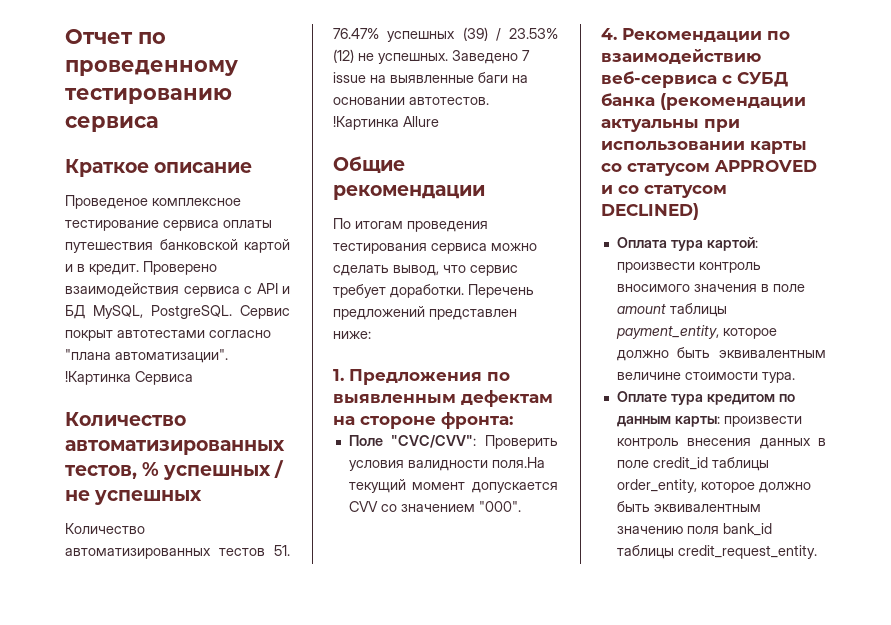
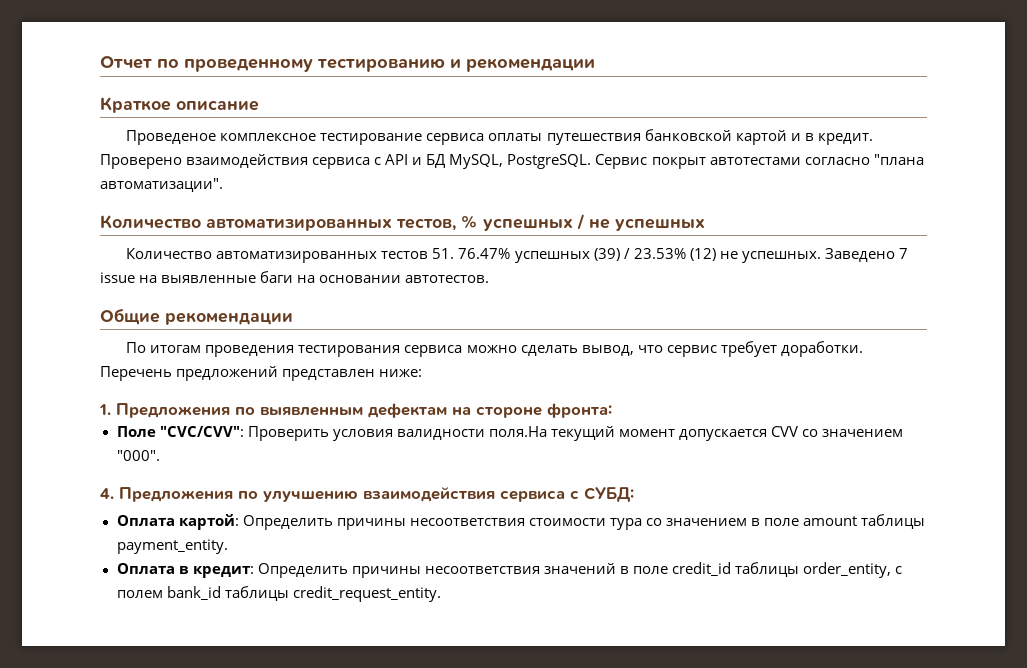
[65,116,159,132] сервиса -> [450,58,595,72] и рекомендации
[65,371,193,385] !Картинка Сервиса -> (223, 185) none
[333,116,439,130] !Картинка Allure -> (490, 279) none
[622,28,790,42] [601,49,761,64] [601,71,788,88] [601,93,806,110] [601,119,740,132] [601,141,807,154] [601,160,817,176] [601,185,727,198] [601,203,699,220] [616,237,758,251] [616,262,761,273] [616,284,805,292] [616,303,727,317] [615,325,777,339] [616,347,826,361] [616,372,795,383] [616,391,795,405] [616,416,802,427] [616,438,811,449] Рекомендации по взаимодействию веб-сервиса с СУБД банка (рекомендации актуальны при использовании карты со статусом APPROVED и со статусом DECLINED) // Оплата тура картой: произвести контроль вносимого значения в поле amount таблицы payment_entity, которое должно быть эквивалентным величине стоимости тура. // Оплате тура кредитом по данным карты: произвести контроль внесения данных -> [119,487,634,502] [116,514,926,530] [116,539,228,554] [116,563,616,578] Предложения по улучшению взаимодействия сервиса с СУБД: // Оплата картой: Определить причины несоответствия стоимости тура со значением в поле amount таблицы payment_entity. // Оплата в кредит: Определить причины несоответствия значений
[700,482,811,493] [616,501,761,512] [616,526,719,534] которое должно быть эквивалентным значению поля -> [895,566,903,574] [116,590,163,598] с полем

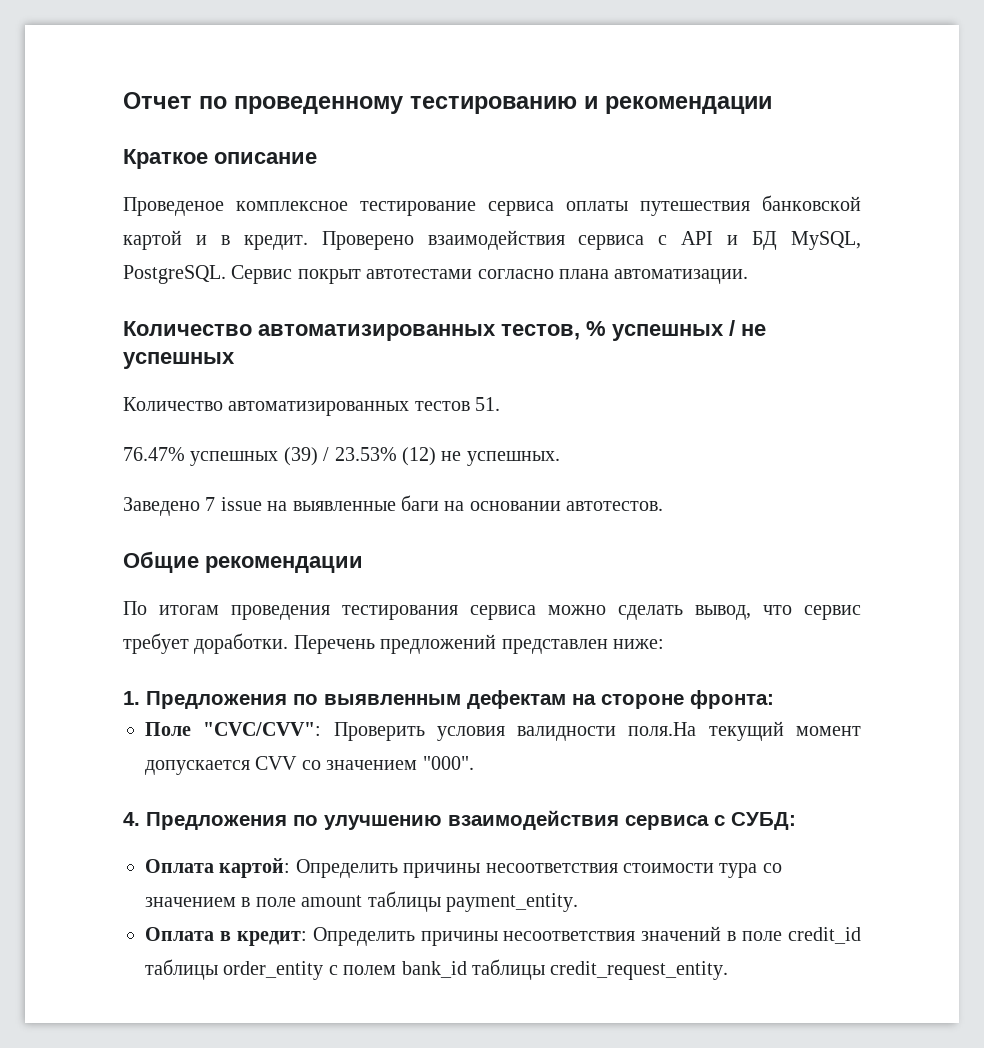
[873,154,924,165] [100,178,223,192] "плана автоматизации". -> [559,269,749,284] плана автоматизации.
(455, 253) none -> (501, 404) //
(821, 257) none -> (560, 458) //
[803,562,892,578] order_entity, -> [223,961,324,980] order_entity

